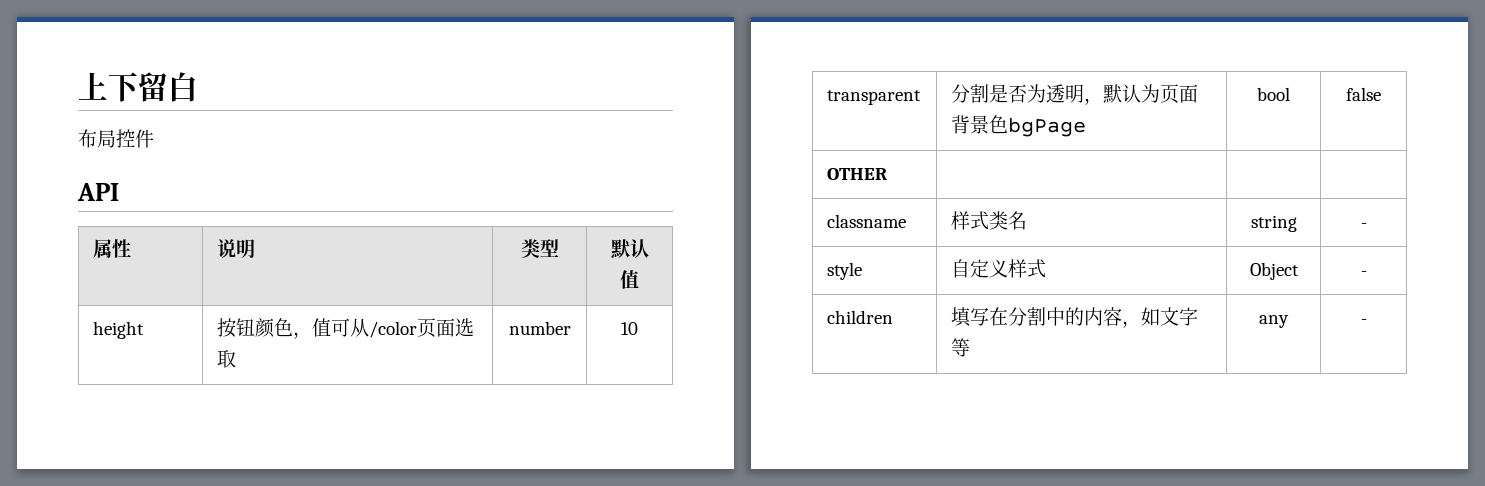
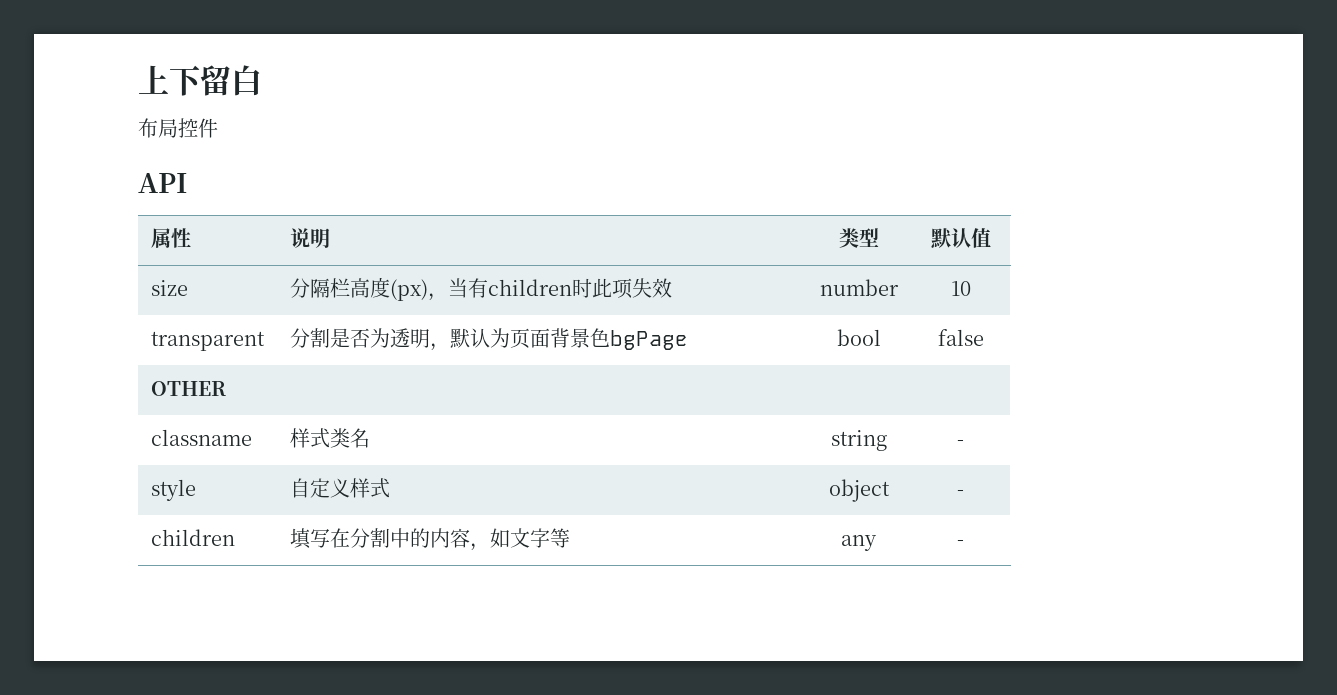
[93,321,145,339] [217,318,475,339] [217,349,237,368] height | 按钮颜色，值可从/color页面选取 -> [150,280,188,296] [289,277,672,301] size | 分隔栏高度(px)，当有children时此项失效
[1249,262,1299,280] Object -> [828,479,890,502] object

